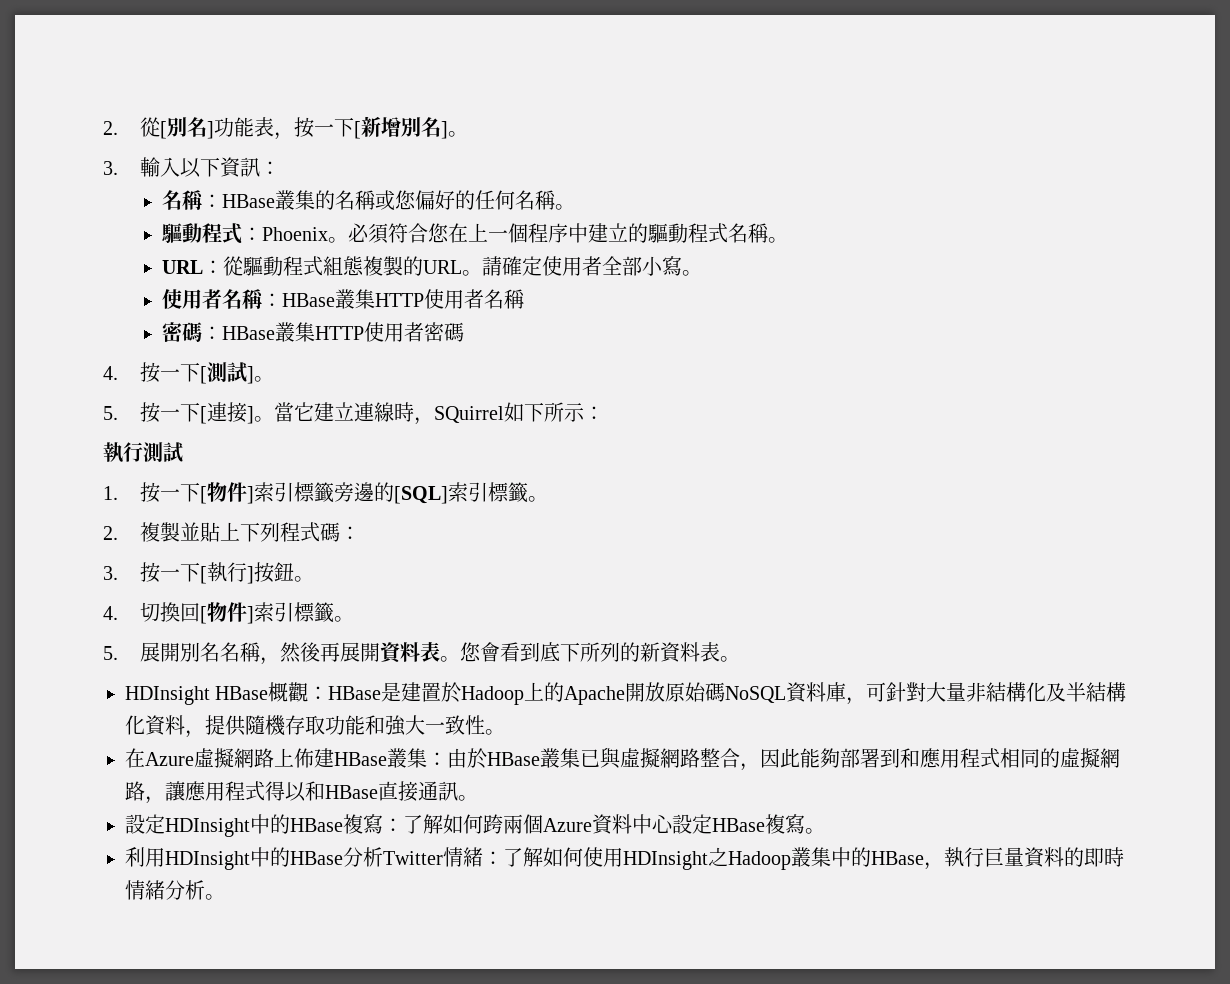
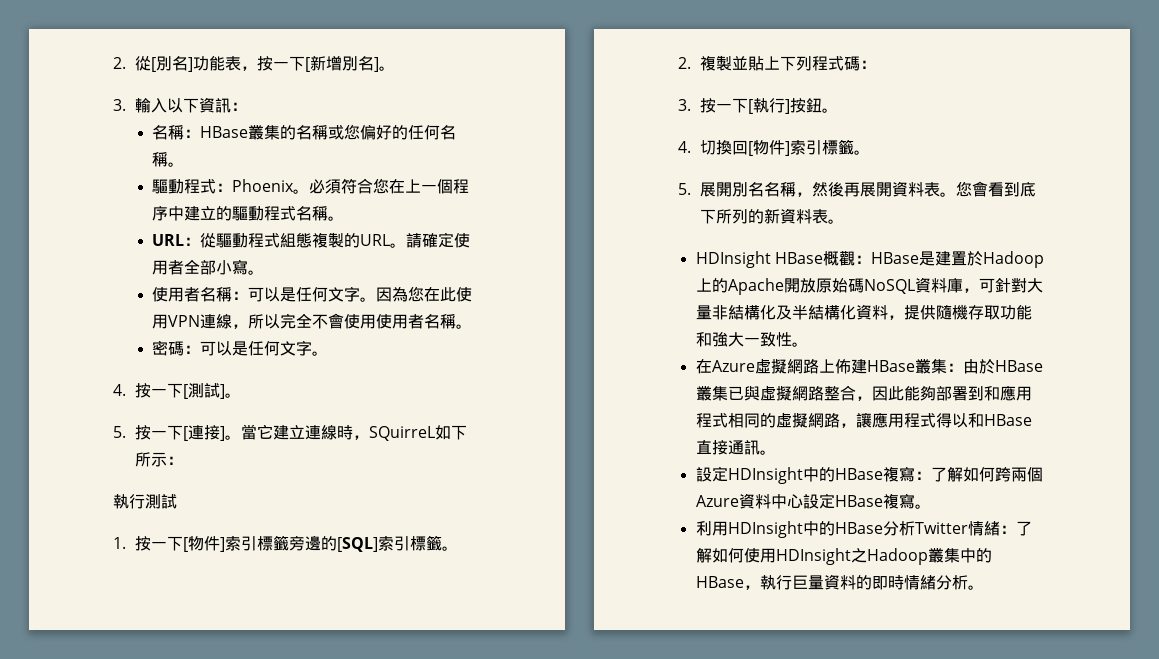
[281,289,525,309] HBase叢集HTTP使用者名稱 -> [248,286,473,302] [152,313,473,329] 可以是任何文字。因為您在此使用VPN連線，所以完全不會使用使用者名稱。
[221,322,464,342] HBase叢集HTTP使用者密碼 -> [200,340,329,356] 可以是任何文字。
[433,406,504,423] SQuirrel -> [368,426,435,441] SQuirreL

